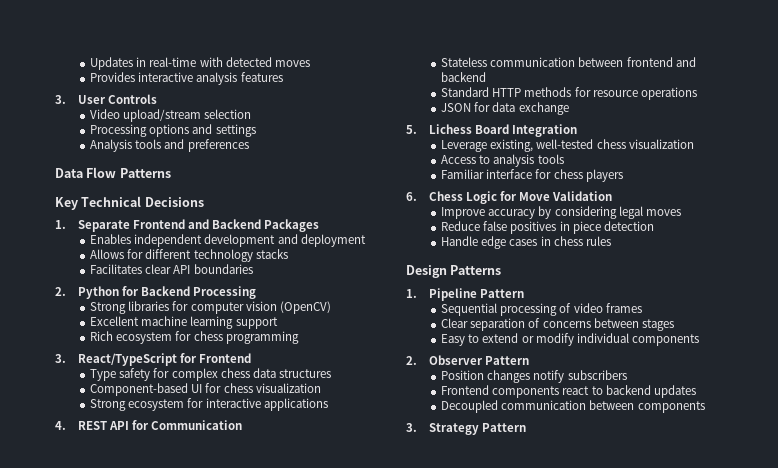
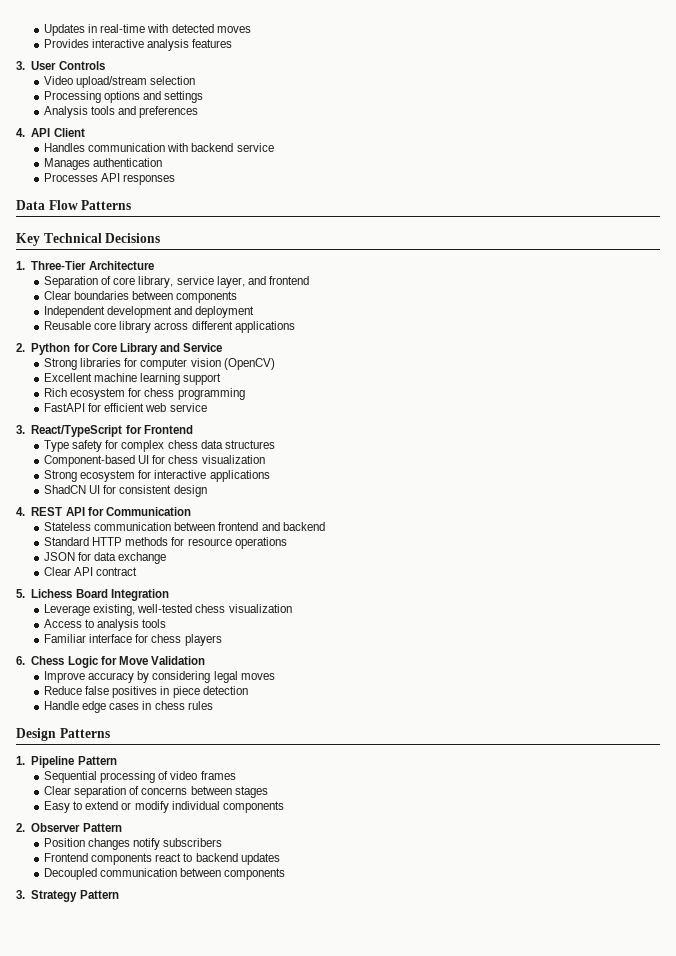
(249, 145) none -> [16,128,85,137] [44,143,274,152] [44,158,163,170] [44,173,176,185] // 4. API Client // Handles communication with backend service // Manages authentication // Processes API responses
[77,219,320,232] [90,234,366,247] [90,249,288,262] [90,264,253,274] Separate Frontend and Backend Packages // Enables independent development and deployment // Allows for different technology stacks // Facilitates clear API boundaries -> [31,261,154,270] [44,276,309,288] [44,291,238,303] [44,306,255,318] [44,321,295,333] Three-Tier Architecture // Separation of core library, service layer, and frontend // Clear boundaries between components // Independent development and deployment // Reusable core library across different applications
[140,286,256,299] Backend Processing -> [91,343,222,355] Core Library and Service
(299, 337) none -> [44,403,207,412] // FastAPI for efficient web service
(328, 404) none -> [44,485,207,497] // ShadCN UI for consistent design
(569, 108) none -> [44,567,138,576] // Clear API contract

